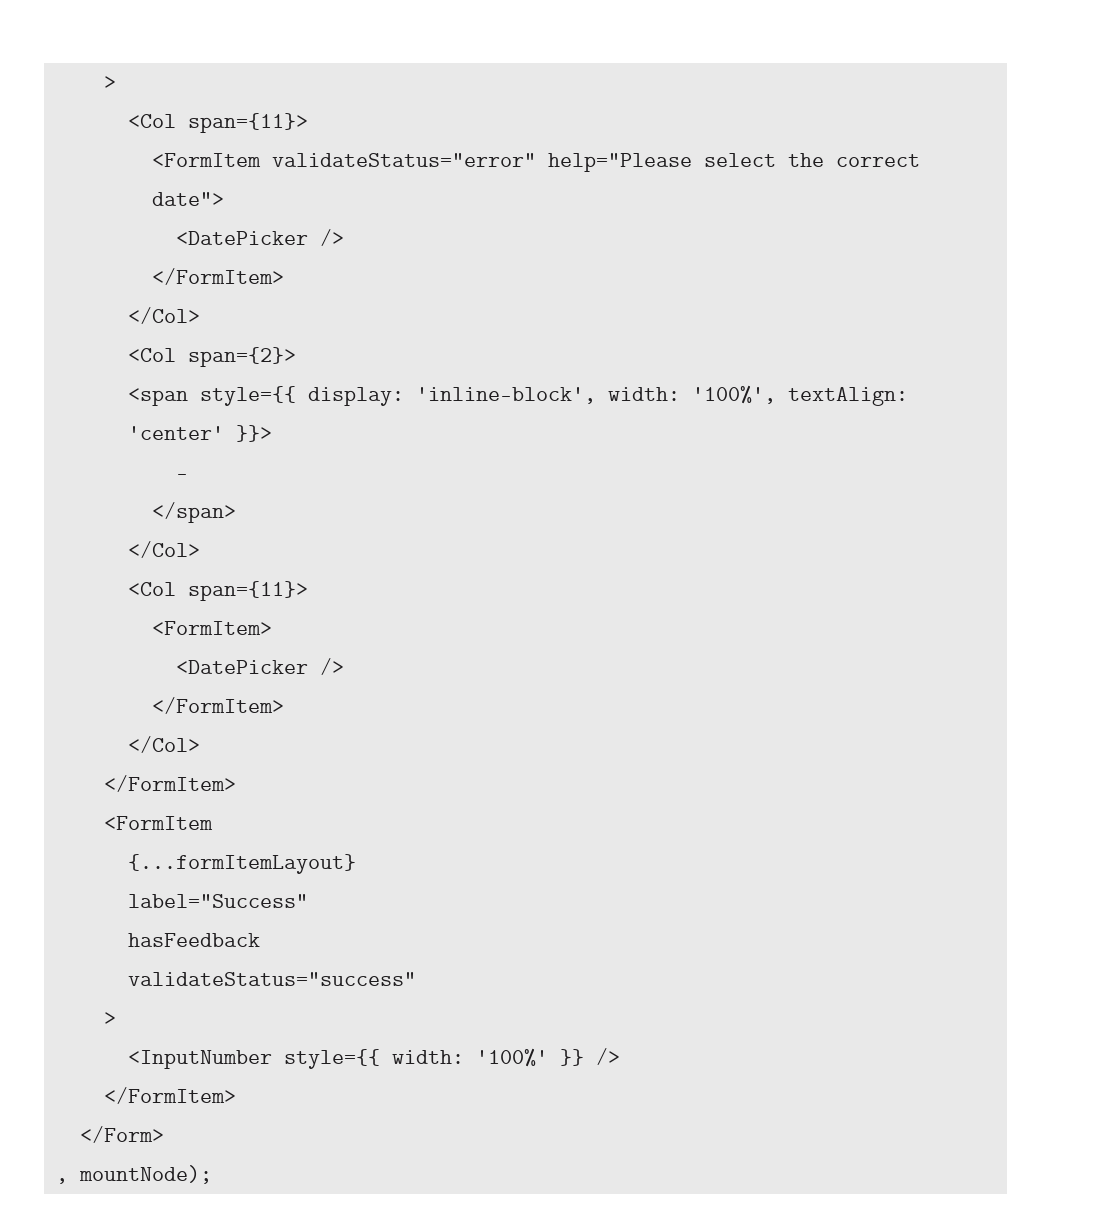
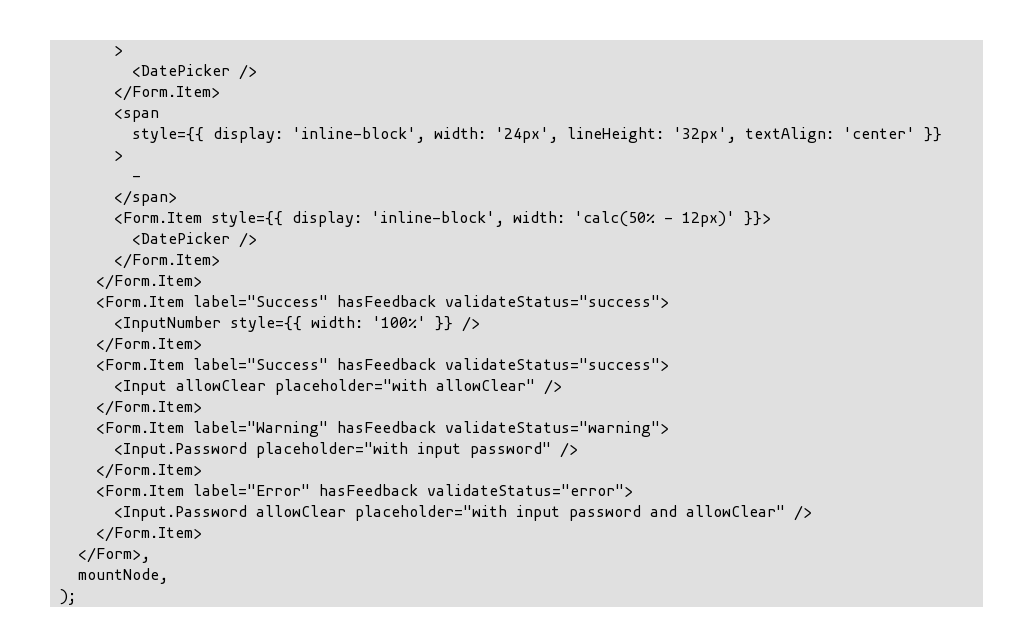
[104,76,117,89] [128,113,309,133] [152,153,921,172] [152,192,225,206] [176,229,345,246] [152,268,285,285] [128,307,201,324] [128,347,297,367] > // <Col span={11}> // <FormItem validateStatus="error" help="Please select the correct date"> // <DatePicker /> // </FormItem> // </Col> // <Col span={2}> -> [113,45,123,56] [131,64,257,80] [113,85,220,101] > // <DatePicker /> // </Form.Item>
[200,385,909,406] [128,425,273,442] [176,474,189,479] [152,502,237,523] [128,541,201,558] [128,581,309,601] [152,621,273,635] [176,658,345,675] [152,697,285,714] [128,736,201,753] [104,775,237,792] [104,816,214,830] [128,854,357,874] [128,894,309,908] [128,933,261,947] [128,972,417,986] [104,1012,117,1025] style={{ display: 'inline-block', width: '100%', textAlign: 'center' }}> // - // </span> // </Col> // <Col span={11}> // <FormItem> // <DatePicker /> // </FormItem> // </Col> // </FormItem> // <FormItem // {...formItemLayout} // label="Success" // hasFeedback // validateStatus="success" // > -> [131,127,942,143] [113,150,123,161] [131,175,141,181] [113,190,177,206] [113,211,771,227] [131,232,257,248] [113,253,220,269] [95,274,202,290] [95,295,669,308] // style={{ display: 'inline-block', width: '24px', lineHeight: '32px', textAlign: 'center' }} // > // - // </span> // <Form.Item style={{ display: 'inline-block', width: 'calc(50% - 12px)' }}> // <DatePicker /> // </Form.Item> // </Form.Item> // <Form.Item label="Success" hasFeedback validateStatus="success">
[104,1087,237,1104] [80,1126,165,1143] [56,1165,213,1184] </FormItem> // </Form> // , mountNode); -> [95,337,202,353] [95,358,669,371] [113,379,562,395] [95,400,202,416] [95,421,669,437] [113,442,578,458] [95,463,202,479] [95,484,633,497] [113,505,812,521] [95,526,202,542] [77,547,150,563] [77,568,168,584] [59,589,76,605] </Form.Item> // <Form.Item label="Success" hasFeedback validateStatus="success"> // <Input allowClear placeholder="with allowClear" /> // </Form.Item> // <Form.Item label="Warning" hasFeedback validateStatus="warning"> // <Input.Password placeholder="with input password" /> // </Form.Item> // <Form.Item label="Error" hasFeedback validateStatus="error"> // <Input.Password allowClear placeholder="with input password and allowClear" /> // </Form.Item> // </Form>, // mountNode, // );

